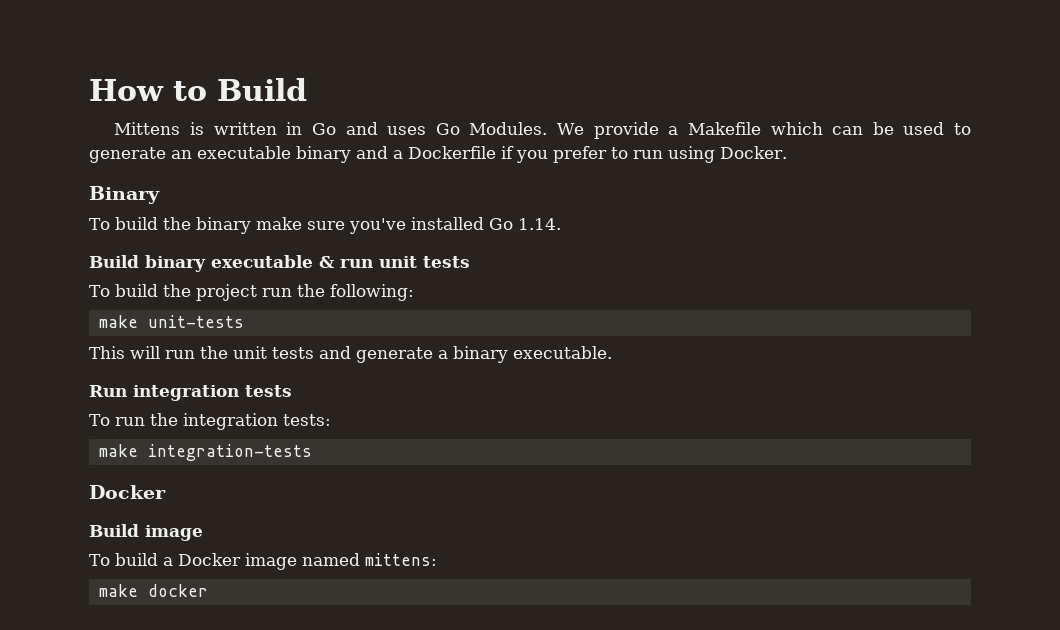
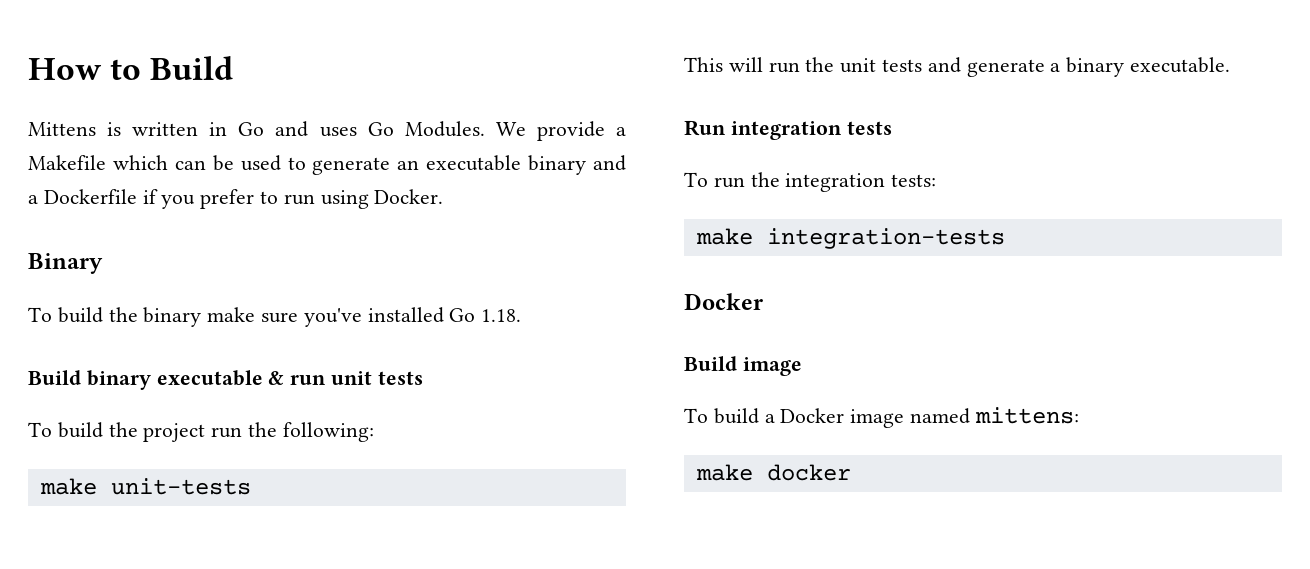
[517,218,561,230] 1.14. -> [481,309,522,322] 1.18.

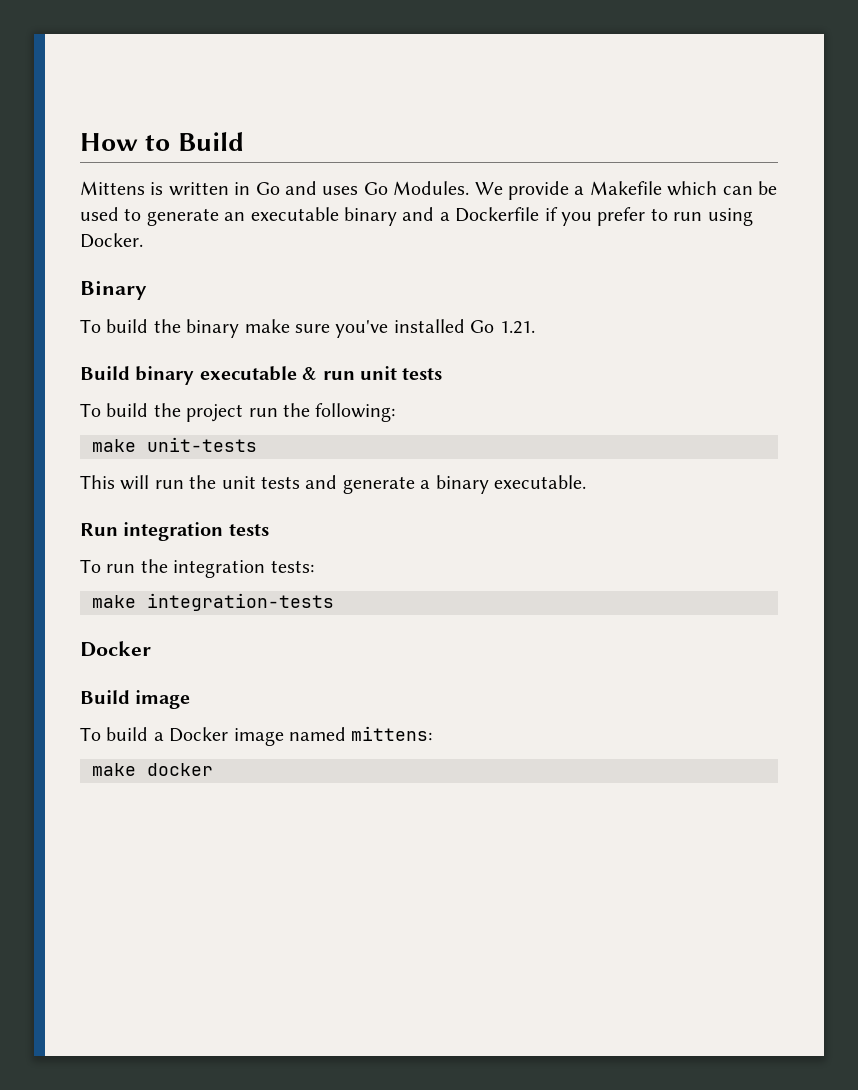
[481,309,522,322] 1.18. -> [499,321,535,334] 1.21.

